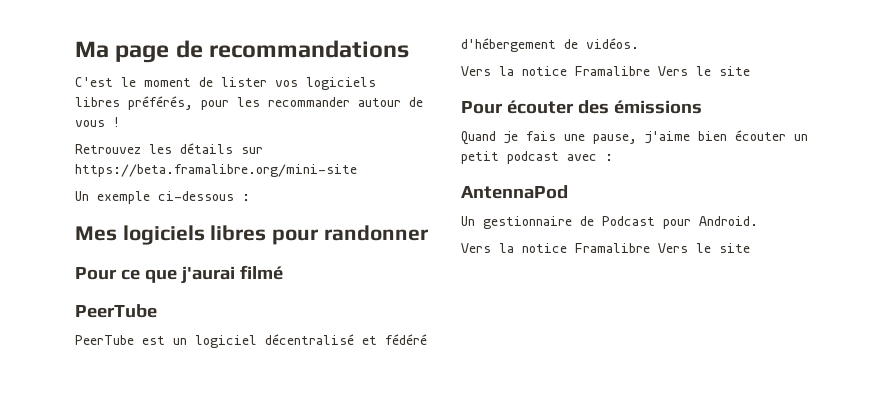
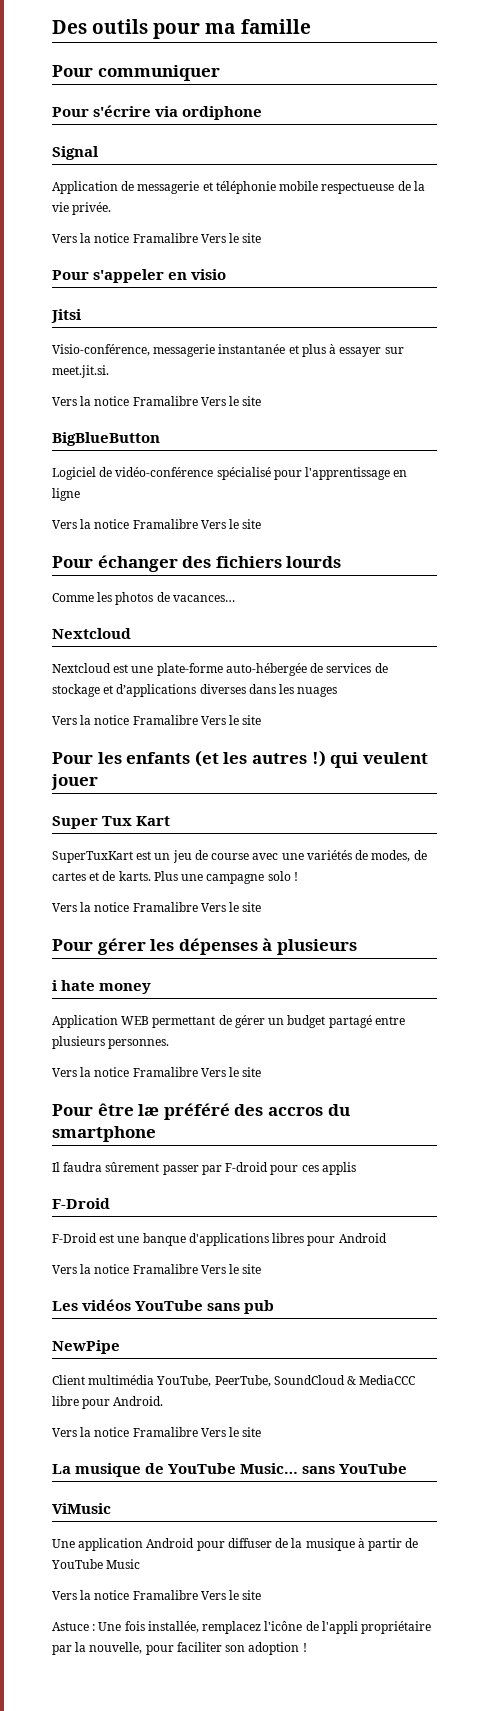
[75,40,410,63] [75,77,376,90] [75,96,423,110] [75,117,120,127] [75,143,263,154] [75,164,357,177] [75,191,250,204] [75,225,428,245] [75,265,283,284] [75,304,157,318] [75,334,427,348] [461,38,639,52] [461,66,750,76] [461,100,702,114] [461,130,808,145] [461,151,613,164] [461,185,568,199] [461,216,655,229] Ma page de recommandations // C'est le moment de lister vos logiciels libres préférés, pour les recommander autour de vous ! // Retrouvez les détails sur https://beta.framalibre.org/mini-site // Un exemple ci-dessous : // Mes logiciels libres pour randonner // Pour ce que j'aurai filmé // PeerTube // PeerTube est un logiciel décentralisé et fédéré d'hébergement de vidéos. // Vers la notice Framalibre Vers le site // Pour écouter des émissions // Quand je fais une pause, j'aime bien écouter un petit podcast avec : // AntennaPod // Un gestionnaire de Podcast -> [52,19,311,39] [52,65,220,81] [52,105,263,120] [52,146,99,160] [52,181,425,194] [52,202,112,215] [52,233,262,243] [52,269,227,283] [51,309,82,323] [52,344,404,357] [52,365,109,378] [52,396,262,406] [52,432,160,446] [52,467,408,480] [52,488,80,501] [52,519,262,529] [52,555,342,572] [52,592,235,605] [52,628,131,639] [52,663,388,676] [52,684,338,697] [52,715,262,725] [52,750,428,768] [51,774,98,790] [52,816,171,829] [52,850,427,863] [52,871,298,884] [52,902,262,912] [52,938,357,955] [52,980,152,994] [52,1015,405,1028] [52,1036,170,1049] [52,1067,262,1077] [52,1103,350,1120] [52,1126,156,1142] [52,1162,356,1175] [52,1198,110,1209] [52,1233,387,1246] [52,1264,262,1274] [52,1299,275,1314] [52,1340,120,1354] [52,1375,416,1387] [52,1396,79,1406] Des outils pour ma famille // Pour communiquer // Pour s'écrire via ordiphone // Signal // Application de messagerie et téléphonie mobile respectueuse de la vie privée. // Vers la notice Framalibre Vers le site // Pour s'appeler en visio // Jitsi // Visio-conférence, messagerie instantanée et plus à essayer sur meet.jit.si. // Vers la notice Framalibre Vers le site // BigBlueButton // Logiciel de vidéo-conférence spécialisé pour l'apprentissage en ligne // Vers la notice Framalibre Vers le site // Pour échanger des fichiers lourds // Comme les photos de vacances… // Nextcloud // Nextcloud est une plate-forme auto-hébergée de services de stockage et d’applications diverses dans les nuages // Vers la notice Framalibre Vers le site // Pour les enfants (et les autres !) qui veulent jouer // Super Tux Kart // SuperTuxKart est un jeu de course avec une variétés de modes, de cartes et de karts. Plus une campagne solo ! // Vers la notice Framalibre Vers le site // Pour gérer les dépenses à plusieurs // i hate money // Application WEB permettant de gérer un budget partagé entre plusieurs personnes. // Vers la notice Framalibre Vers le site // Pour être læ préféré des accros du smartphone // Il faudra sûrement passer par F-droid pour ces applis // F-Droid // F-Droid est une banque d'applications libres pour Android // Vers la notice Framalibre Vers le site // Les vidéos YouTube sans pub // NewPipe // Client multimédia YouTube, PeerTube, SoundCloud & MediaCCC libre
(750, 248) none -> [52,1463,408,1477] [52,1503,111,1514] [52,1538,419,1551] [51,1559,141,1569] [52,1590,262,1600] [52,1621,432,1634] [52,1642,307,1655] // La musique de YouTube Music… sans YouTube // ViMusic // Une application Android pour diffuser de la musique à partir de YouTube Music // Vers la notice Framalibre Vers le site // Astuce : Une fois installée, remplacez l'icône de l'appli propriétaire par la nouvelle, pour faciliter son adoption !

